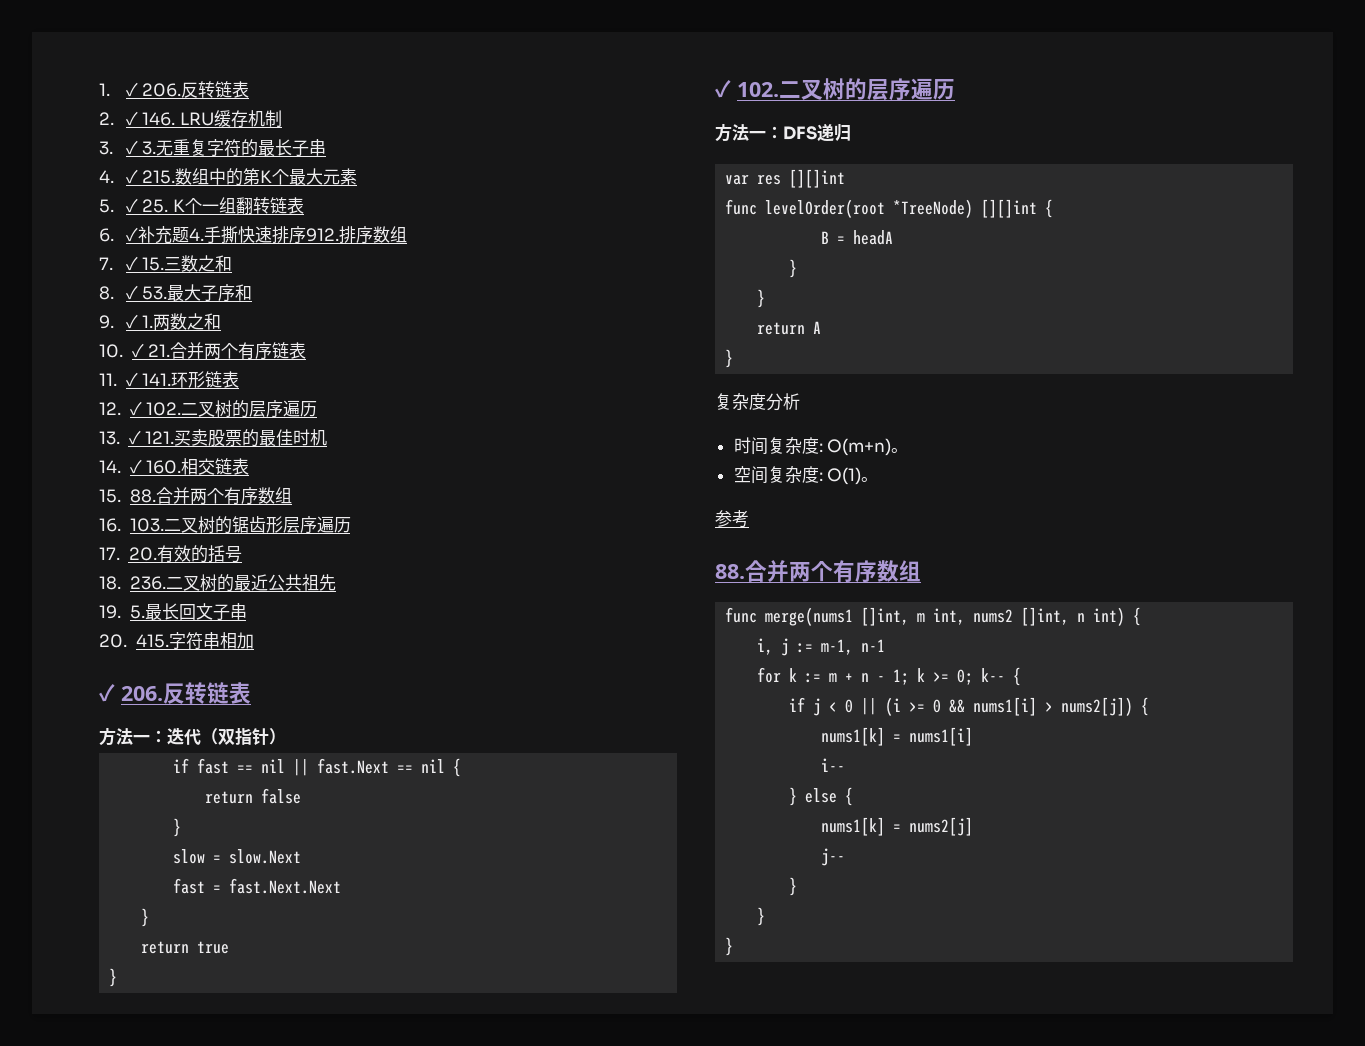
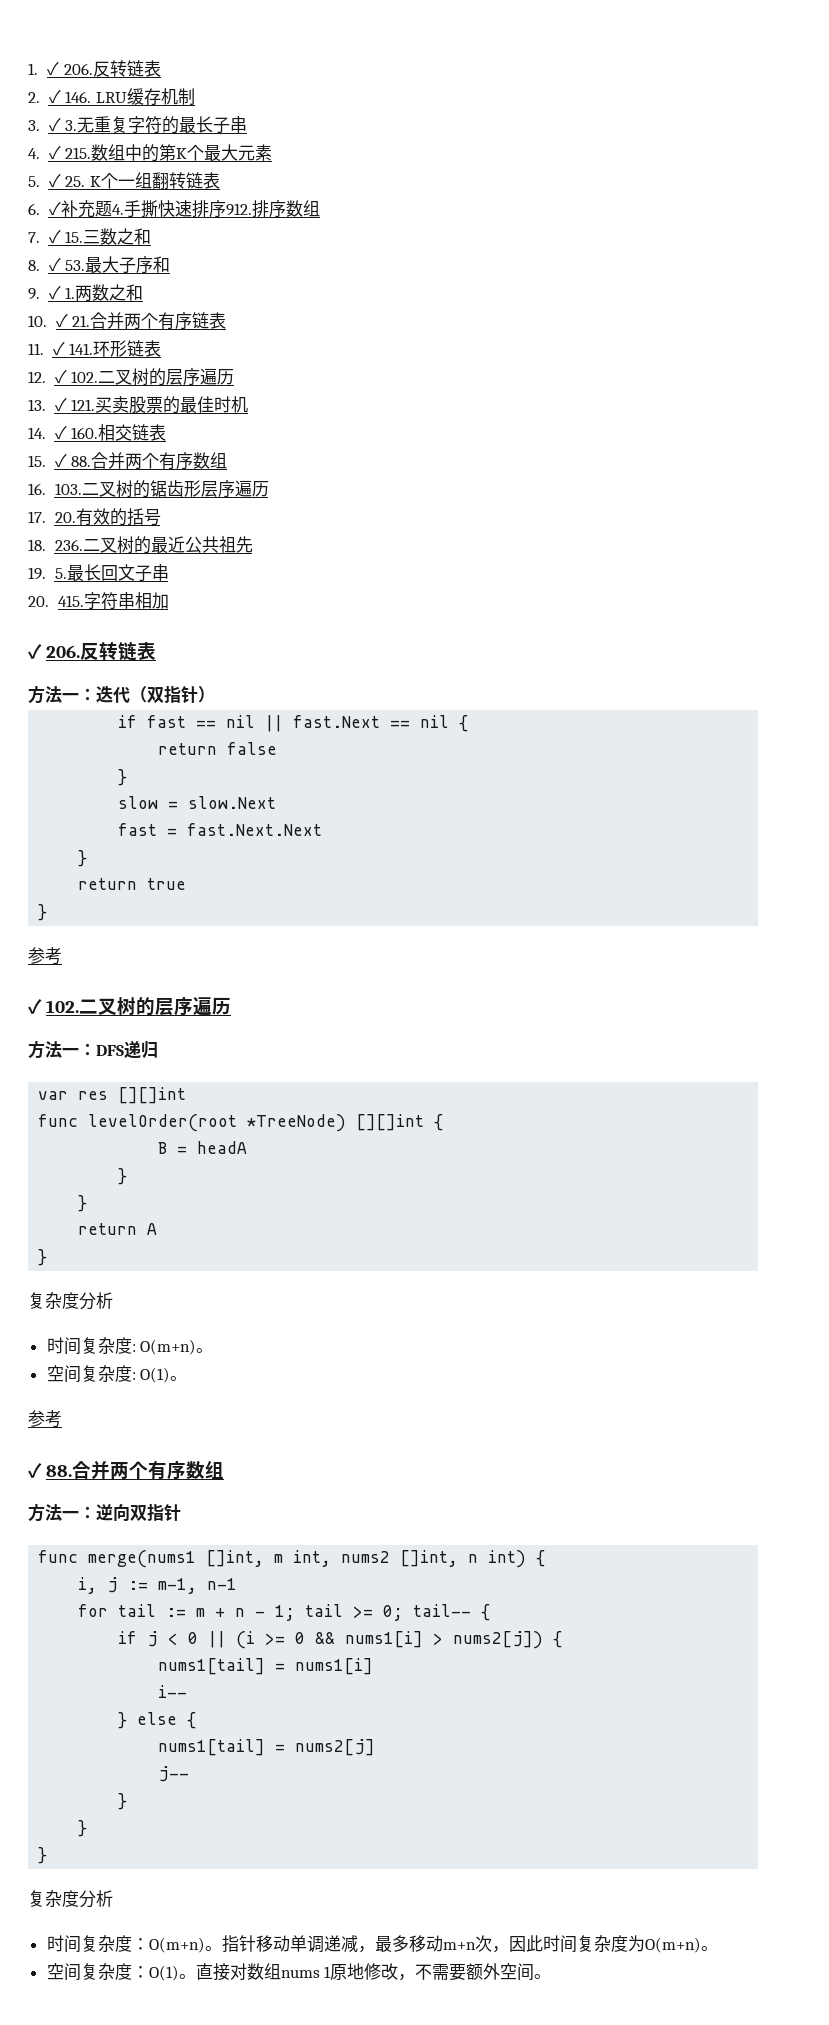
(121, 496) none -> [54,453,67,468] ✓
(118, 977) none -> [28,947,62,965] // 参考
[715,560,921,583] 88.合并两个有序数组 -> [28,1460,224,1480] [28,1503,181,1522] ✓ 88.合并两个有序数组 // 方法一：逆向双指针
[789,668,798,682] k -> [118,1604,157,1617] tail
[917,668,926,682] k -> [305,1604,344,1617] tail
[981,668,1006,682] k-- -> [413,1604,472,1617] tail--
[821,727,886,746] nums1[k] -> [158,1658,266,1675] nums1[tail]
[821,817,886,836] nums1[k] -> [158,1739,266,1756] nums1[tail]
(734, 946) none -> [28,1890,113,1908] [46,1935,718,1953] [46,1963,552,1981] // 复杂度分析 // 时间复杂度：O(m+n)。指针移动单调递减，最多移动m+n次，因此时间复杂度为O(m+n)。 // 空间复杂度：O(1)。直接对数组nums 1原地修改，不需要额外空间。

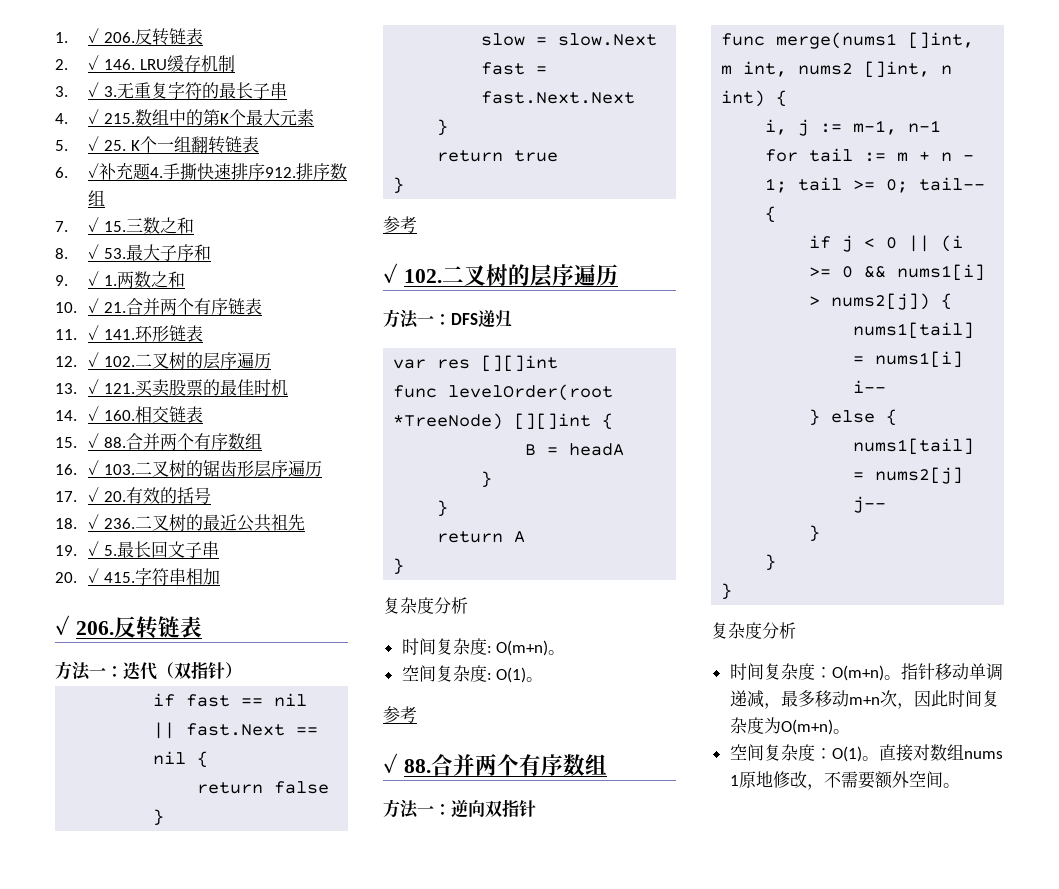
(46, 489) none -> [88,460,100,475] ✓
(46, 517) none -> [88,487,100,502] ✓
(46, 545) none -> [88,514,100,529] ✓
(46, 573) none -> [88,541,100,556] ✓
(49, 601) none -> [88,568,100,583] ✓

